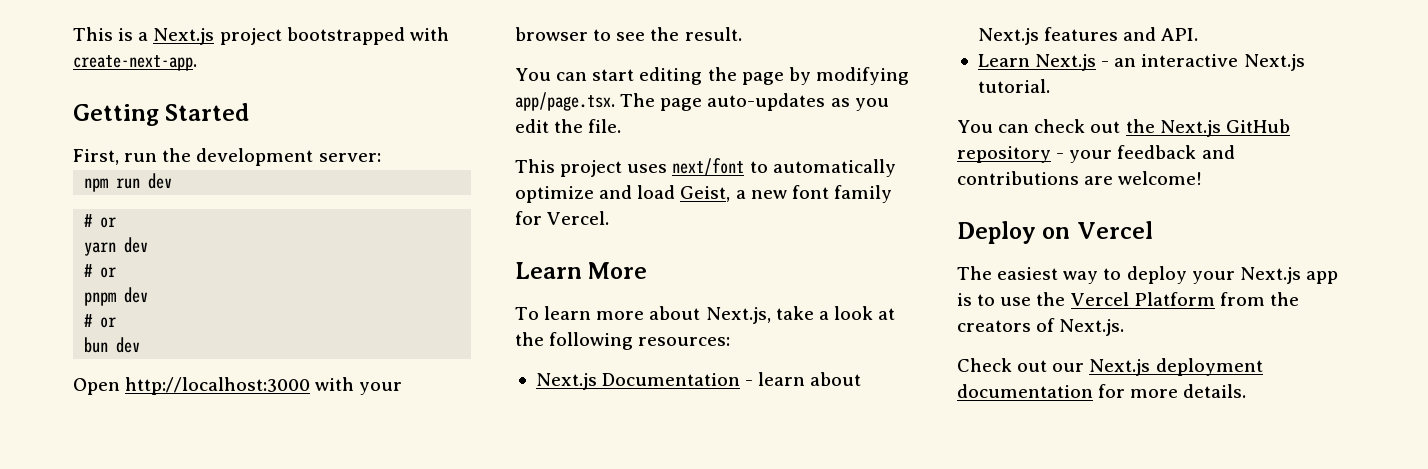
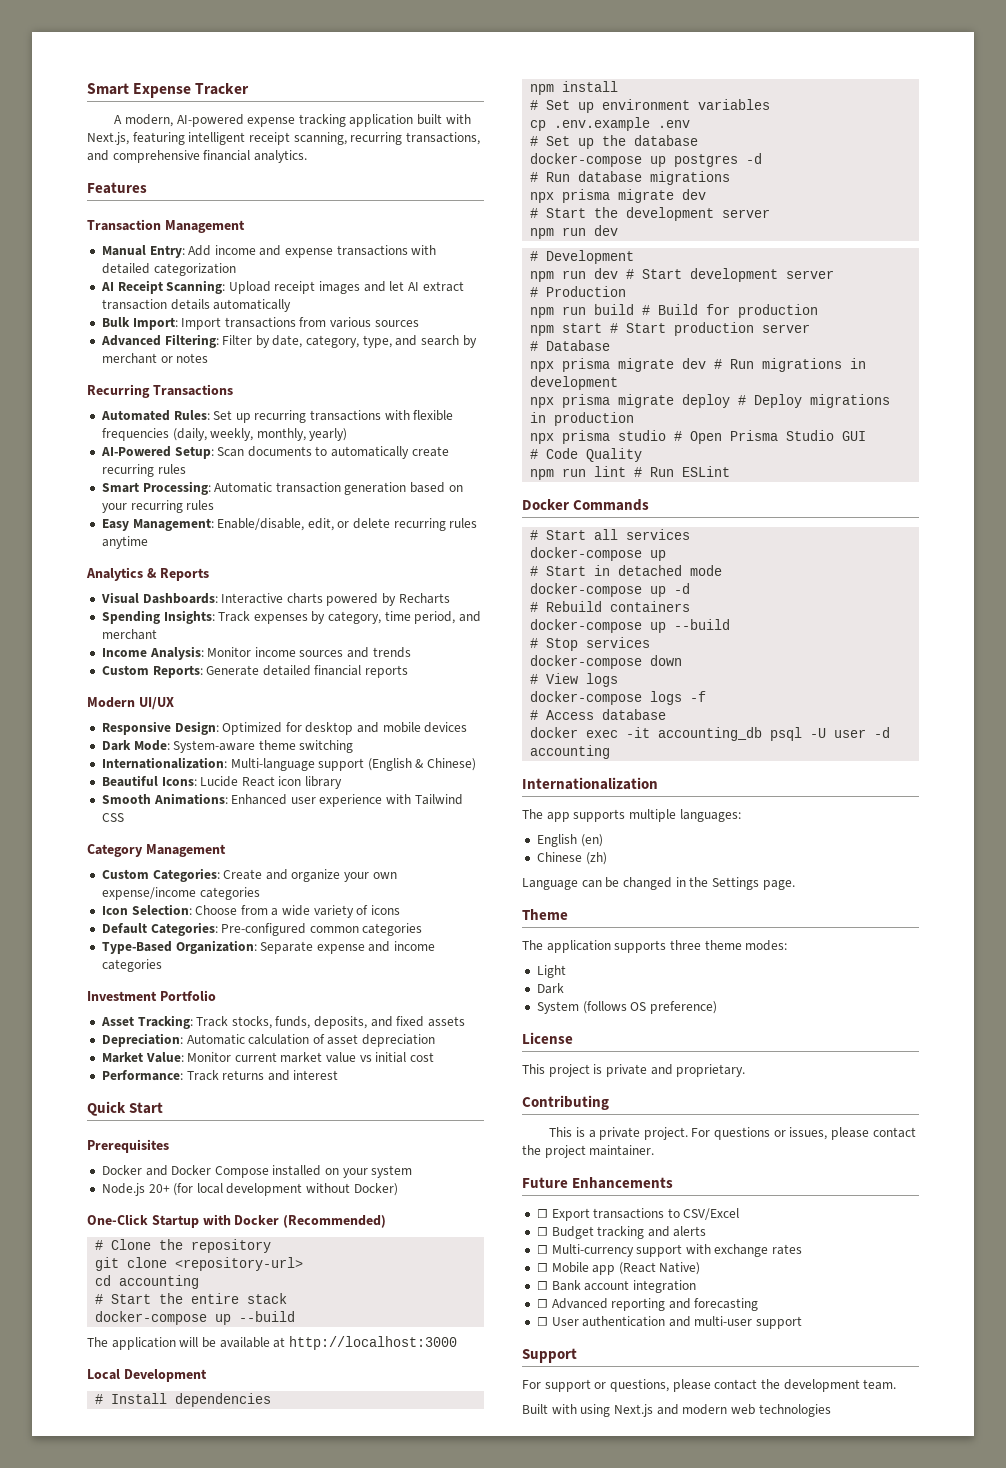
[73,27,449,45] [73,55,197,71] [73,103,250,126] [73,148,381,166] This is a Next.js project bootstrapped with create-next-app. // Getting Started // First, run the development server: -> [87,83,250,98] [114,114,471,127] [87,132,480,145] [87,150,307,163] [87,182,147,194] [87,219,245,233] [101,245,437,258] [101,263,236,276] [100,280,464,294] [101,299,292,312] [101,317,419,330] [100,334,477,348] [101,353,209,364] [87,384,233,398] [100,410,454,423] [101,428,348,441] [100,446,449,459] [101,464,186,477] [101,481,463,495] [101,500,215,513] [101,518,478,531] [101,536,148,549] [86,567,209,581] [100,592,450,606] [101,610,482,624] [101,629,157,640] [101,646,411,660] [101,665,409,678] [87,697,174,710] [101,721,468,735] [101,740,354,753] [101,757,477,771] [101,775,343,789] [101,793,463,807] [101,813,124,822] [87,844,226,857] [101,868,397,882] [101,887,260,900] [101,904,401,918] [101,922,423,936] [101,940,436,954] [101,959,162,972] [87,990,216,1001] [100,1015,466,1029] [101,1033,436,1047] [101,1052,435,1063] [101,1070,339,1081] [87,1101,164,1116] [87,1139,169,1153] [101,1165,413,1178] [101,1183,398,1196] [87,1214,387,1228] [95,1239,272,1253] [95,1257,304,1271] [95,1275,200,1289] [95,1293,288,1304] [95,1311,296,1325] [87,1336,457,1350] [87,1369,207,1382] [95,1393,272,1407] [530,81,619,95] [530,99,771,113] [530,117,691,131] [530,135,699,149] [530,153,763,167] [530,171,731,185] [530,189,707,203] [530,207,771,221] Smart Expense Tracker // A modern, AI-powered expense tracking application built with Next.js, featuring intelligent receipt scanning, recurring transactions, and comprehensive financial analytics. // Features // Transaction Management // Manual Entry: Add income and expense transactions with detailed categorization // AI Receipt Scanning: Upload receipt images and let AI extract transaction details automatically // Bulk Import: Import transactions from various sources // Advanced Filtering: Filter by date, category, type, and search by merchant or notes // Recurring Transactions // Automated Rules: Set up recurring transactions with flexible frequencies (daily, weekly, monthly, yearly) // AI-Powered Setup: Scan documents to automatically create recurring rules // Smart Processing: Automatic transaction generation based on your recurring rules // Easy Management: Enable/disable, edit, or delete recurring rules anytime // Analytics & Reports // Visual Dashboards: Interactive charts powered by Recharts // Spending Insights: Track expenses by category, time period, and merchant // Income Analysis: Monitor income sources and trends // Custom Reports: Generate detailed financial reports // Modern UI/UX // Responsive Design: Optimized for desktop and mobile devices // Dark Mode: System-aware theme switching // Internationalization: Multi-language support (English & Chinese) // Beautiful Icons: Lucide React icon library // Smooth Animations: Enhanced user experience with Tailwind CSS // Category Management // Custom Categories: Create and organize your own expense/income categories // Icon Selection: Choose from a wide variety of icons // Default Categories: Pre-configured common categories // Type-Based Organization: Separate expense and income categories // Investment Portfolio // Asset Tracking: Track stocks, funds, deposits, and fixed assets // Depreciation: Automatic calculation of asset depreciation // Market Value: Monitor current market value vs initial cost // Performance: Track returns and interest // Quick Start // Prerequisites // Docker and Docker Compose installed on your system // Node.js 20+ (for local development without Docker) // One-Click Startup with Docker (Recommended) // # Clone the repository // git clone <repository-url> // cd accounting // # Start the entire stack // docker-compose up --build // The application will be available at http://localhost:3000 // Local Development // # Install dependencies // npm install // # Set up environment variables // cp .env.example .env // # Set up the database // docker-compose up postgres -d // # Run database migrations // npx prisma migrate dev // # Start the development server
[100,217,117,228] [84,237,149,256] [84,264,117,278] [84,287,149,306] [84,314,117,328] [84,337,141,353] [73,377,403,395] [515,27,742,41] [515,67,909,85] [515,92,889,111] [515,119,622,133] [515,158,896,177] [515,185,892,203] [515,211,610,225] [515,262,648,279] [515,306,896,324] [515,332,731,350] [535,372,862,390] [977,27,1199,45] [977,54,1305,71] [977,79,1050,93] [957,119,1290,137] [957,145,1235,163] [957,171,1203,185] [957,221,1153,244] [957,266,1338,284] [957,292,1299,306] [957,318,1125,336] [957,358,1263,376] [957,384,1247,398] or // yarn dev // # or // pnpm dev // # or // bun dev // Open http://localhost:3000 with your browser to see the result. // You can start editing the page by modifying app/page.tsx. The page auto-updates as you edit the file. // This project uses next/font to automatically optimize and load Geist, a new font family for Vercel. // Learn More // To learn more about Next.js, take a look at the following resources: // Next.js Documentation - learn about Next.js features and API. // Learn Next.js - an interactive Next.js tutorial. // You can check out the Next.js GitHub repository - your feedback and contributions are welcome! // Deploy on Vercel // The easiest way to deploy your Next.js app is to use the Vercel Platform from the creators of Next.js. // Check out our Next.js deployment documentation for more details. -> [546,250,635,264] [530,268,835,282] [530,286,627,297] [530,304,819,318] [530,322,811,336] [530,340,611,351] [530,358,867,372] [530,376,619,390] [530,394,891,408] [530,412,635,426] [530,430,867,444] [530,448,643,462] [530,466,731,480] [522,499,650,511] [530,529,691,540] [530,547,667,561] [530,565,723,576] [530,583,691,597] [530,601,691,612] [530,619,731,633] [530,637,651,651] [530,655,683,669] [530,673,619,687] [530,691,707,705] [530,709,667,720] [530,727,891,741] [530,745,611,759] [522,777,658,790] [522,809,741,822] [536,834,603,847] [536,852,607,865] [522,877,795,890] [522,909,568,920] [522,940,788,953] [536,965,566,978] [536,983,564,994] [536,1001,717,1014] [522,1032,573,1044] [522,1064,746,1077] [522,1095,609,1110] [549,1127,916,1140] [522,1145,655,1158] [522,1177,674,1189] [536,1208,740,1221] [536,1226,707,1239] [536,1244,803,1257] [536,1262,701,1275] [536,1280,696,1293] [536,1298,759,1311] [536,1316,803,1329] [522,1348,577,1363] [522,1379,897,1392] [522,1404,831,1417] Development // npm run dev # Start development server // # Production // npm run build # Build for production // npm start # Start production server // # Database // npx prisma migrate dev # Run migrations in development // npx prisma migrate deploy # Deploy migrations in production // npx prisma studio # Open Prisma Studio GUI // # Code Quality // npm run lint # Run ESLint // Docker Commands // # Start all services // docker-compose up // # Start in detached mode // docker-compose up -d // # Rebuild containers // docker-compose up --build // # Stop services // docker-compose down // # View logs // docker-compose logs -f // # Access database // docker exec -it accounting_db psql -U user -d accounting // Internationalization // The app supports multiple languages: // English (en) // Chinese (zh) // Language can be changed in the Settings page. // Theme // The application supports three theme modes: // Light // Dark // System (follows OS preference) // License // This project is private and proprietary. // Contributing // This is a private project. For questions or issues, please contact the project maintainer. // Future Enhancements // ☐ Export transactions to CSV/Excel // ☐ Budget tracking and alerts // ☐ Multi-currency support with exchange rates // ☐ Mobile app (React Native) // ☐ Bank account integration // ☐ Advanced reporting and forecasting // ☐ User authentication and multi-user support // Support // For support or questions, please contact the development team. // Built with using Next.js and modern web technologies

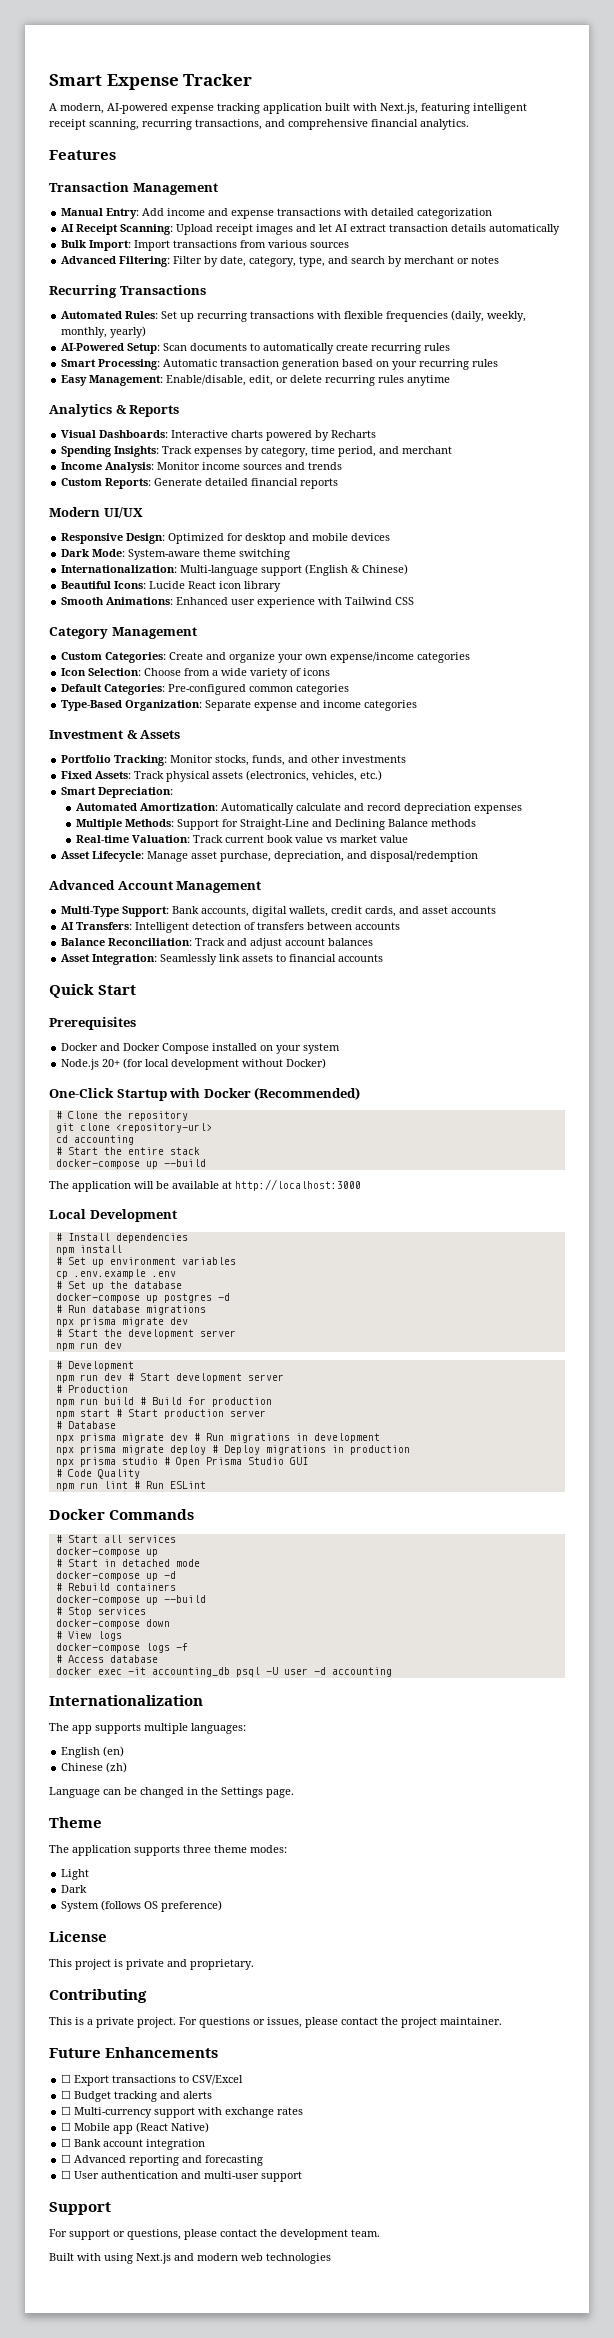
(157, 996) none -> [126,730,181,739] & Assets //
[100,1015,466,1029] [101,1033,436,1047] [101,1052,435,1063] [101,1070,339,1081] // Asset Tracking: Track stocks, funds, deposits, and fixed assets // Depreciation: Automatic calculation of asset depreciation // Market Value: Monitor current market value vs initial cost // Performance: Track returns and interest -> [114,755,407,766] [61,770,383,782] [61,787,174,798] [75,803,522,814] [75,819,476,830] [75,835,408,843] [61,851,479,862] [49,880,262,893] [61,906,497,917] [61,922,401,933] [61,938,374,949] [61,954,384,965] Tracking: Monitor stocks, funds, and other investments // Fixed Assets: Track physical assets (electronics, vehicles, etc.) // Smart Depreciation: // Automated Amortization: Automatically calculate and record depreciation expenses // Multiple Methods: Support for Straight-Line and Declining Balance methods // Real-time Valuation: Track current book value vs market value // Asset Lifecycle: Manage asset purchase, depreciation, and disposal/redemption // Advanced Account Management // Multi-Type Support: Bank accounts, digital wallets, credit cards, and asset accounts // AI Transfers: Intelligent detection of transfers between accounts // Balance Reconciliation: Track and adjust account balances // Asset Integration: Seamlessly link assets to financial accounts

